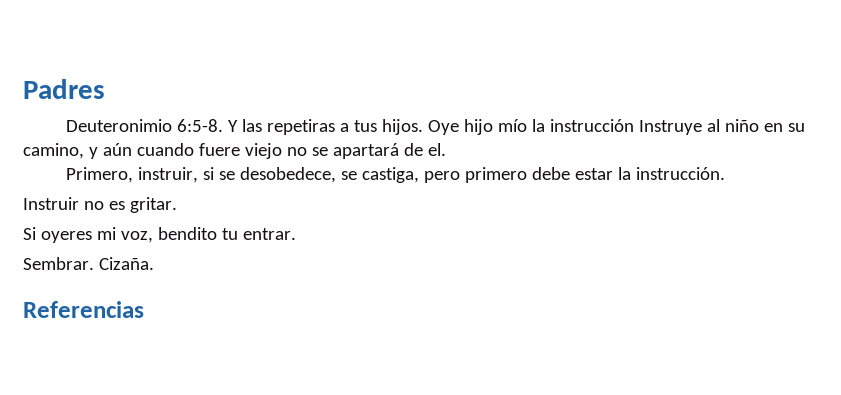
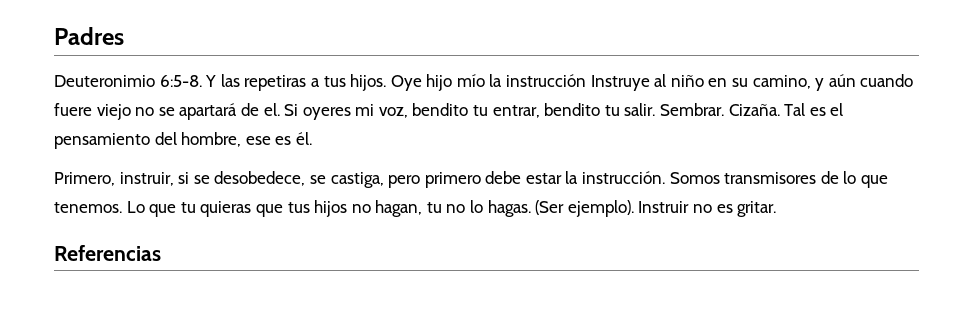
(446, 149) none -> [284,103,844,120] [54,132,312,149] Si oyeres mi voz, bendito tu entrar, bendito tu salir. Sembrar. Cizaña. Tal es el pensamiento del hombre, ese es él.
[23,197,177,213] [23,227,296,243] [23,257,154,270] // Instruir no es gritar. // Si oyeres mi voz, bendito tu entrar. // Sembrar. Cizaña. -> [669,171,889,188] [54,200,777,217] Somos transmisores de lo que tenemos. Lo que tu quieras que tus hijos no hagan, tu no lo hagas. (Ser ejemplo). Instruir no es gritar.

